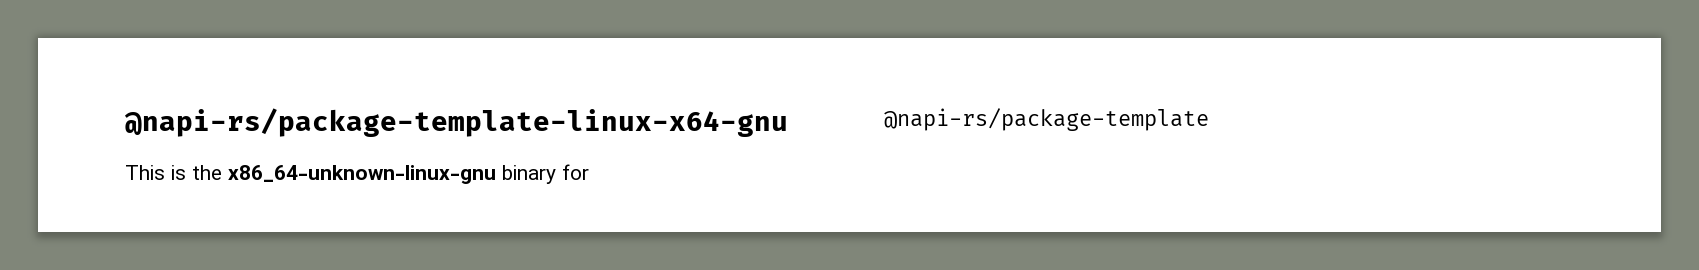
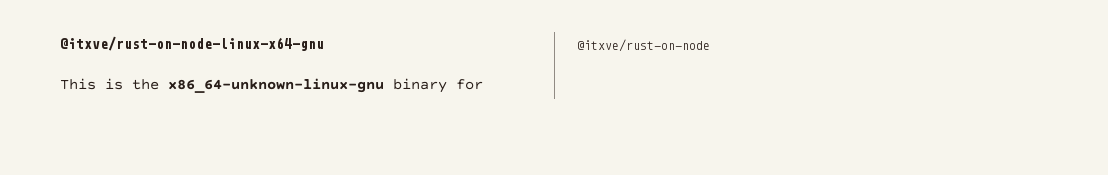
[124,108,788,137] @napi-rs/package-template-linux-x64-gnu -> [60,36,324,51] @itxve/rust-on-node-linux-x64-gnu
[884,108,1209,131] @napi-rs/package-template -> [577,39,710,52] @itxve/rust-on-node

